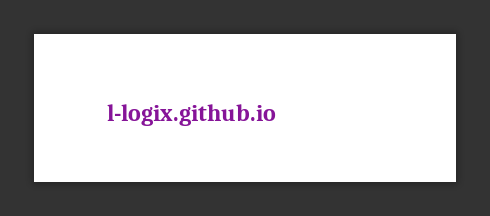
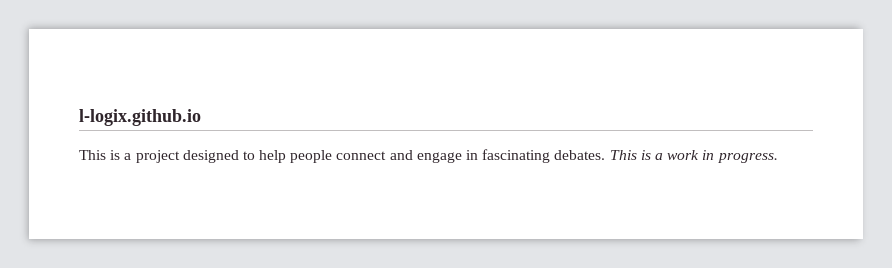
(276, 115) none -> [79,149,778,163] // This is a project designed to help people connect and engage in fascinating debates. This is a work in progress.

